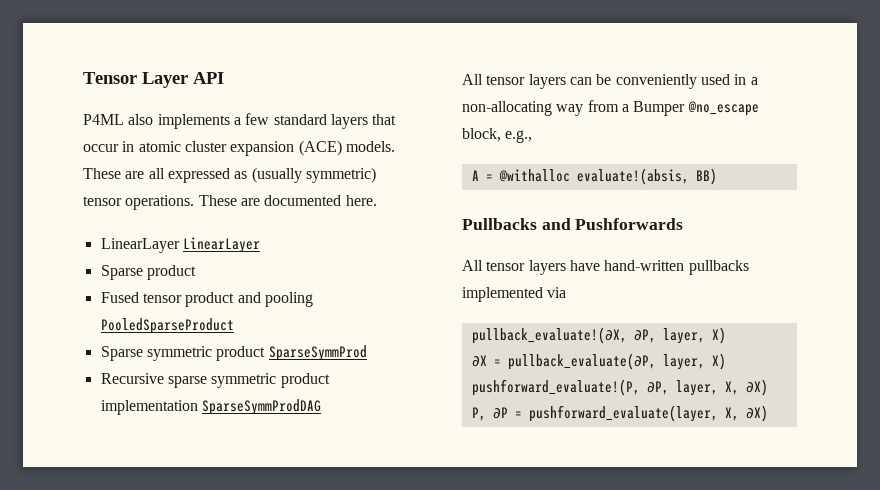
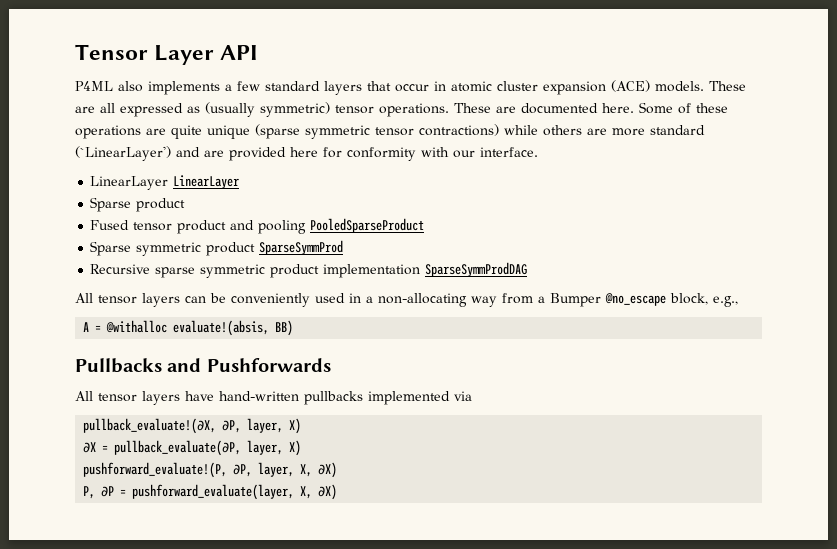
(377, 200) none -> [639,102,728,114] [75,124,705,139] [75,146,538,161] Some of these operations are quite unique (sparse symmetric tensor contractions) while others are more standard (`LinearLayer') and are provided here for conformity with our interface.

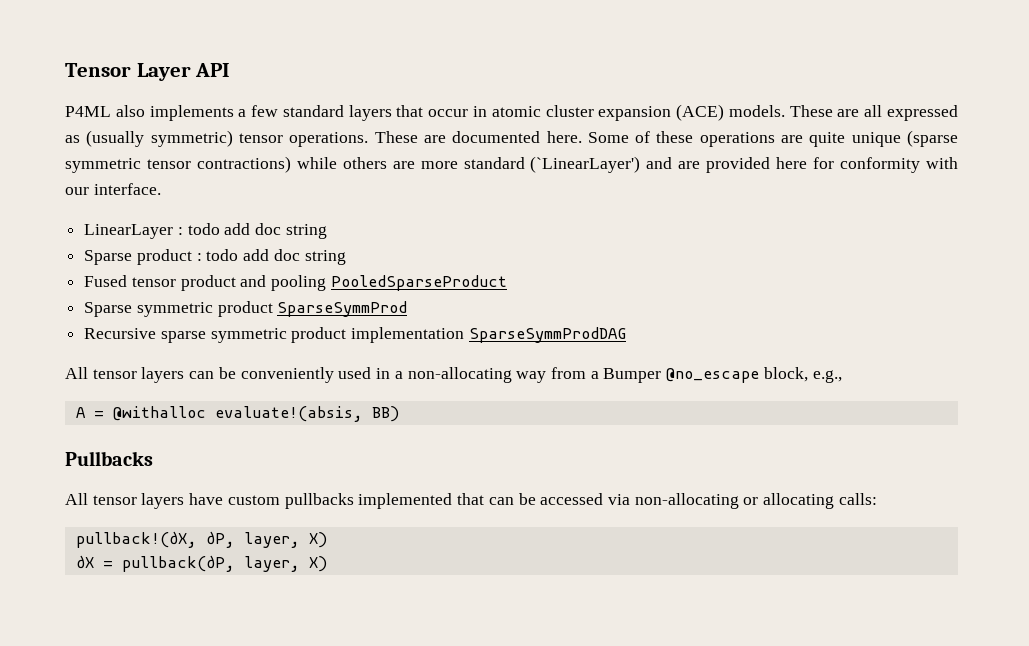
[173,175,240,189] [90,197,186,212] LinearLayer // Sparse product -> [177,223,327,239] [84,249,346,265] : todo add doc string // Sparse product : todo add doc string
[167,358,331,372] and Pushforwards -> (153, 458) none
[219,391,299,401] hand-written -> [227,495,280,505] custom
[454,391,472,401] [83,418,217,434] via // pullback_evaluate!(∂X, -> [457,493,877,509] [75,531,197,548] that can be accessed via non-allocating or allocating calls: // pullback!(∂X,
[114,440,302,456] [83,462,338,478] [83,484,338,500] pullback_evaluate(∂P, layer, X) // pushforward_evaluate!(P, ∂P, layer, X, ∂X) // P, ∂P = pushforward_evaluate(layer, X, ∂X) -> [121,555,327,572] pullback(∂P, layer, X)

